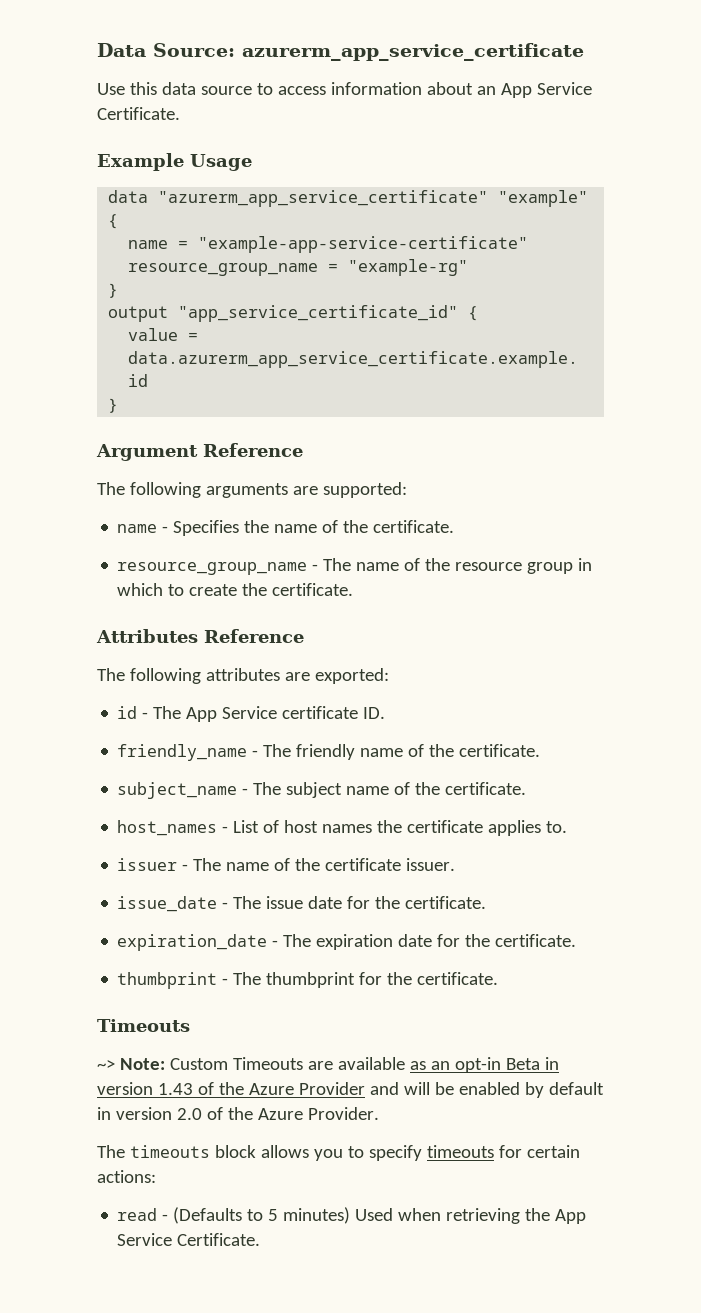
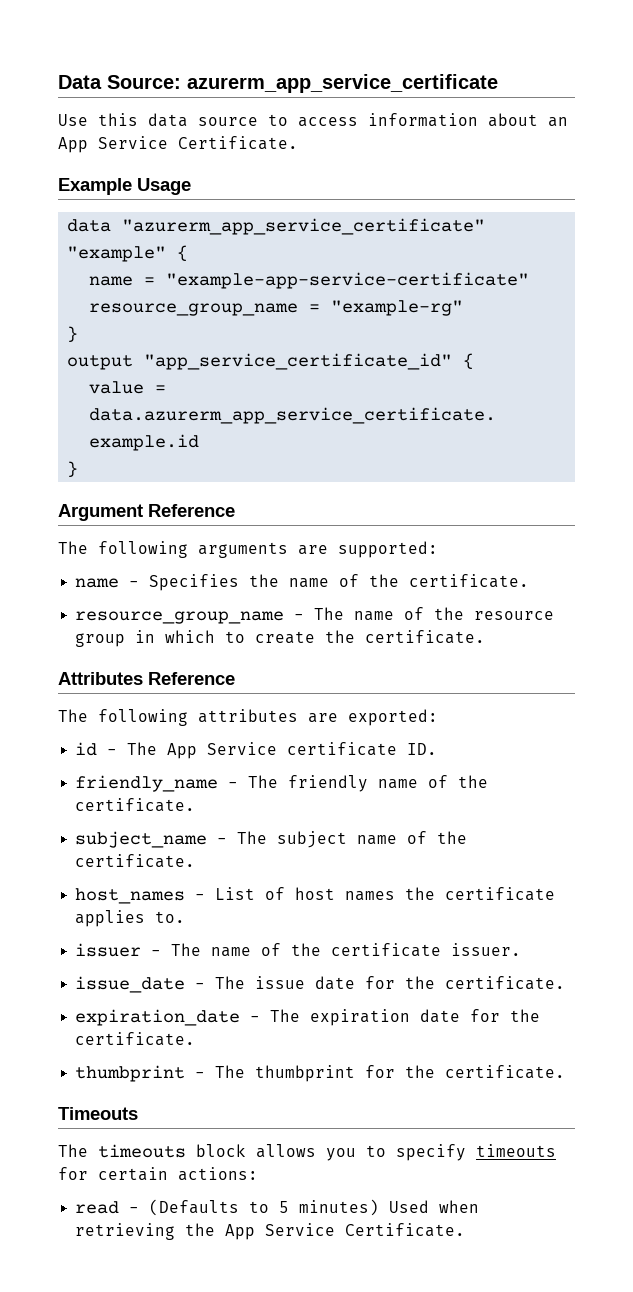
[97,1057,559,1073] [97,1082,604,1098] [97,1107,379,1120] // ~> Note: Custom Timeouts are available as an opt-in Beta in version 1.43 of the Azure Provider and will be enabled by default in version 2.0 of the Azure Provider. -> (138, 1113) none

